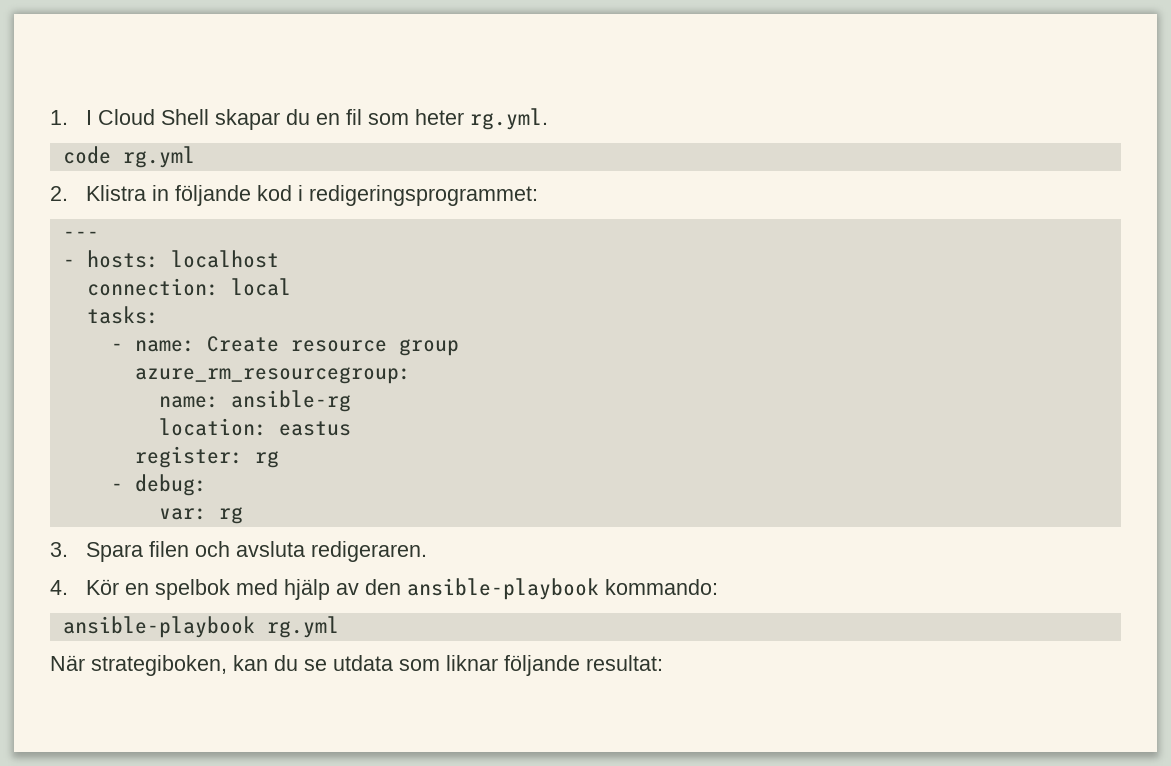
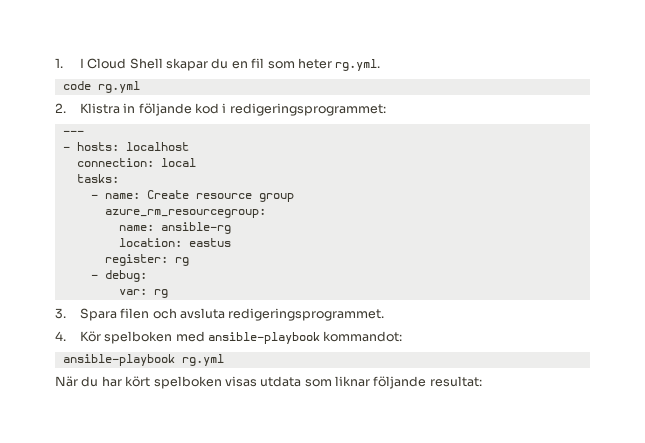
[311,541,428,562] redigeraren. -> [228,308,385,321] redigeringsprogrammet.
[125,578,719,600] [62,616,339,638] [50,655,327,676] en spelbok med hjälp av den ansible-playbook kommando: // ansible-playbook rg.yml // När strategiboken, kan du se -> [104,331,403,344] [62,354,224,366] [55,376,257,389] spelboken med ansible-playbook kommandot: // ansible-playbook rg.yml // När du har kört spelboken visas

